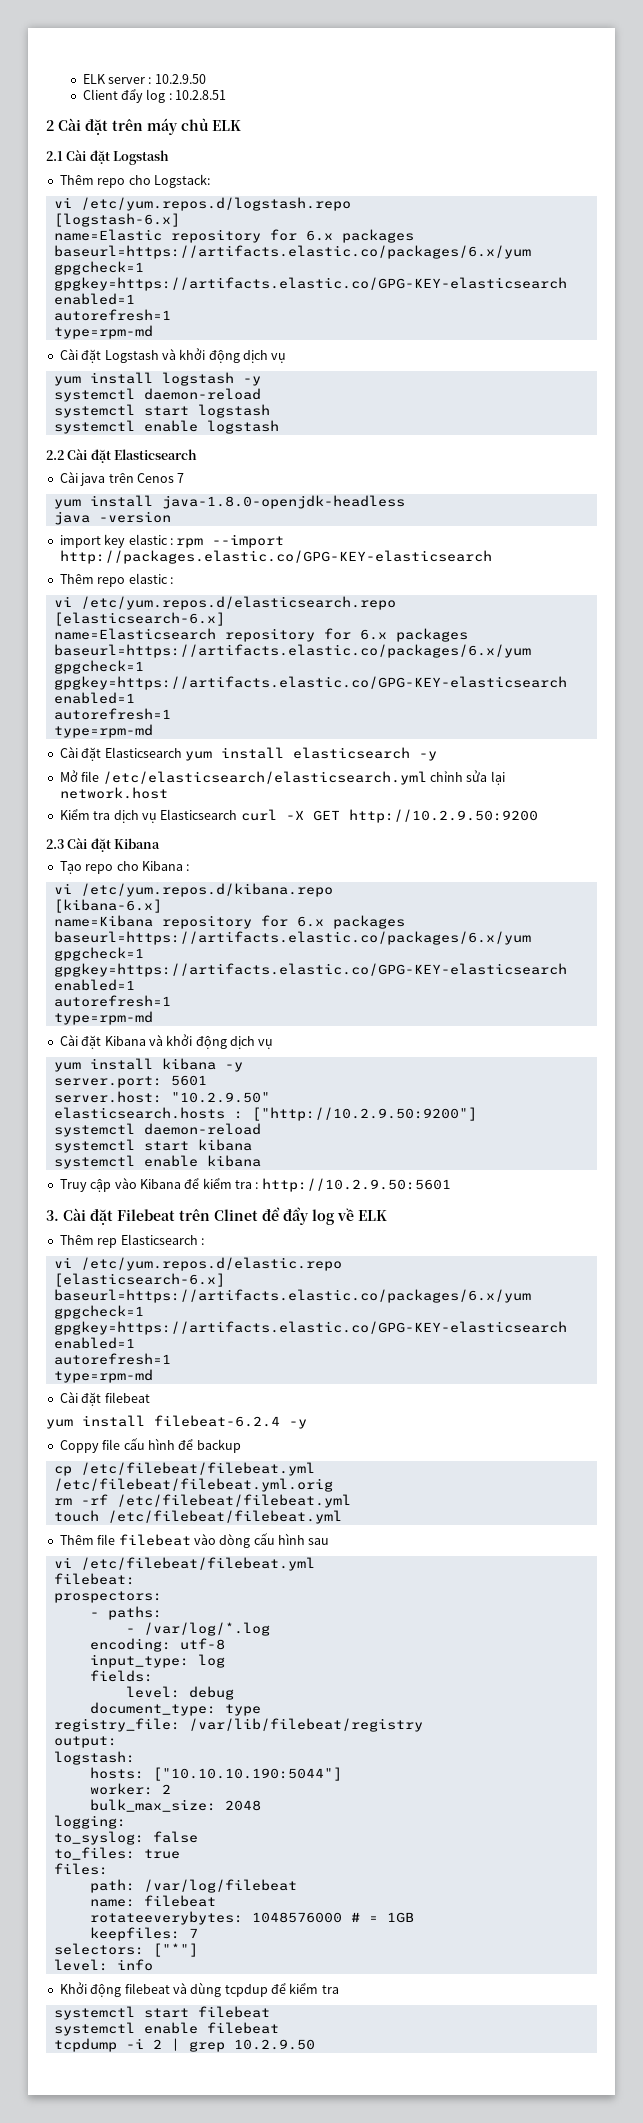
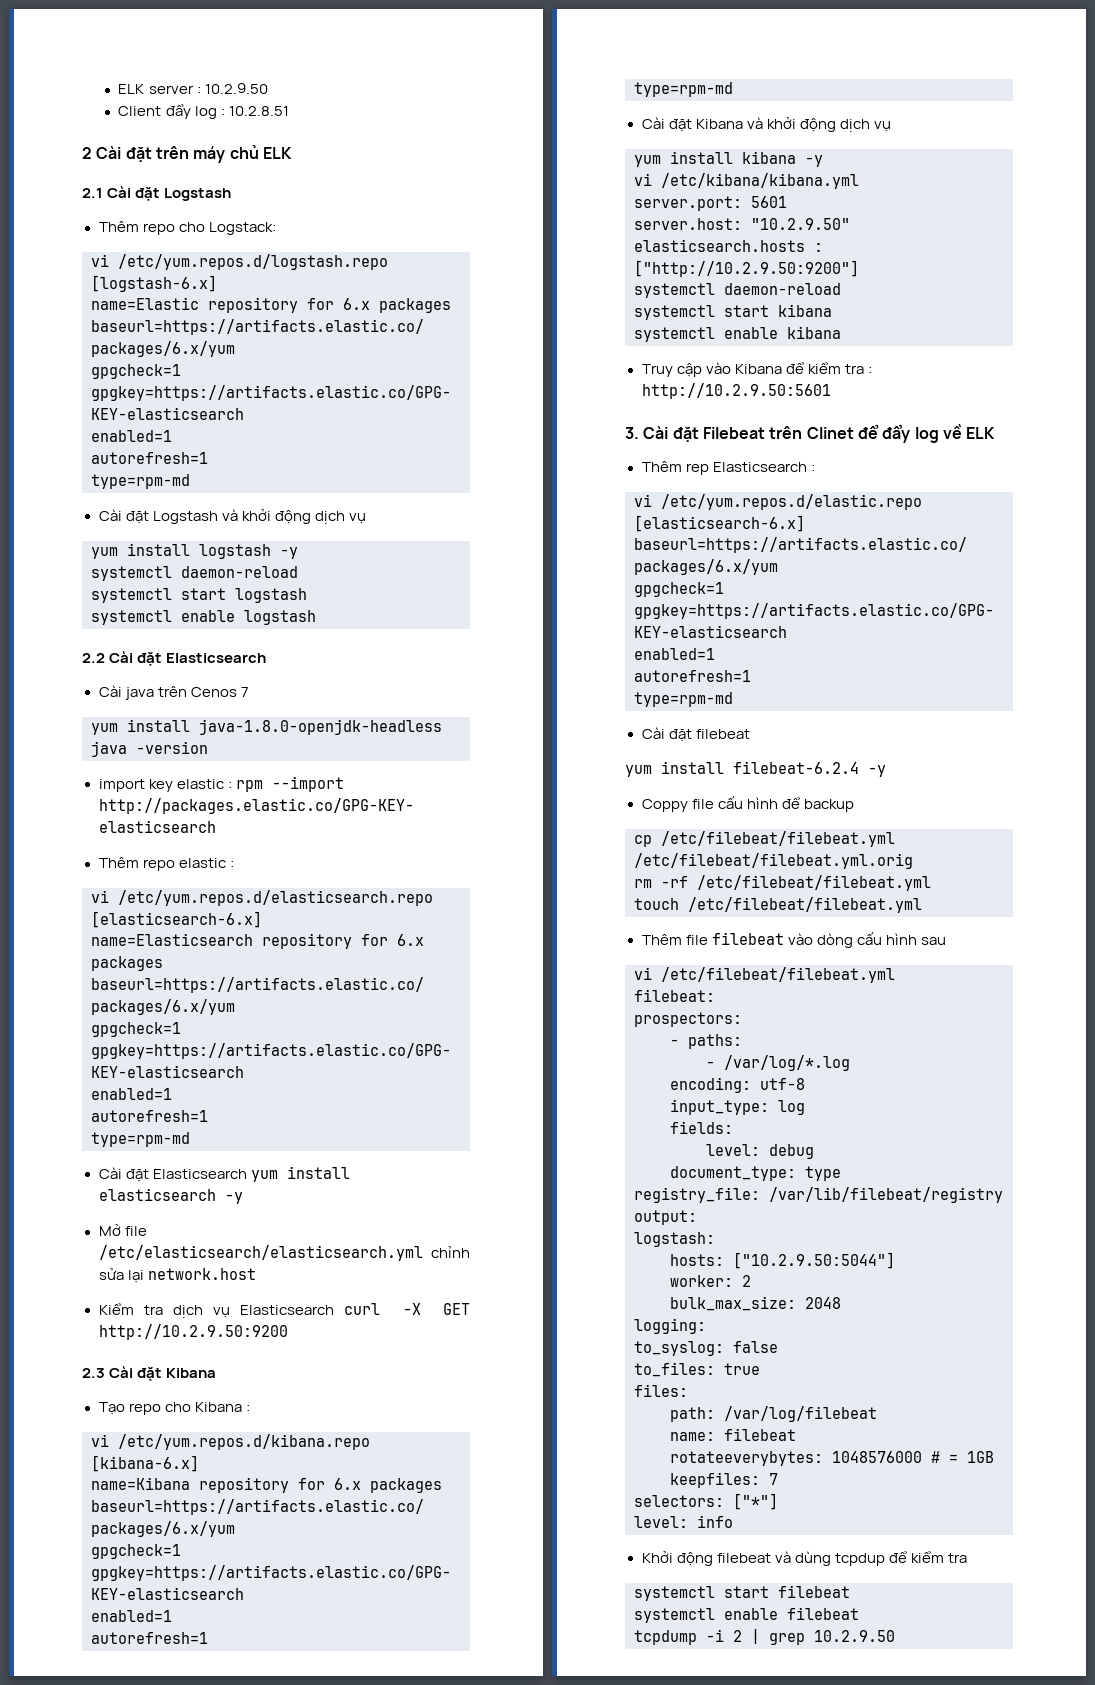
(243, 1067) none -> [634,173,859,189] // vi /etc/kibana/kibana.yml
[152,1767,342,1781] ["10.10.10.190:5044"] -> [733,1252,895,1269] ["10.2.9.50:5044"]

